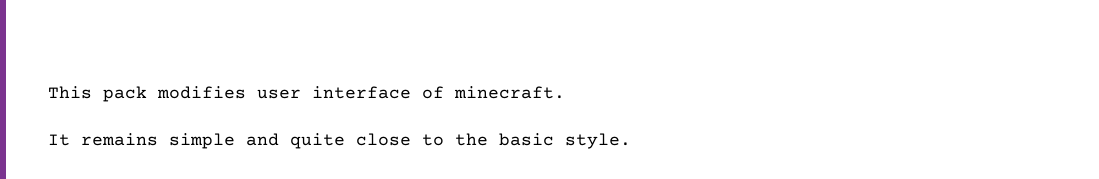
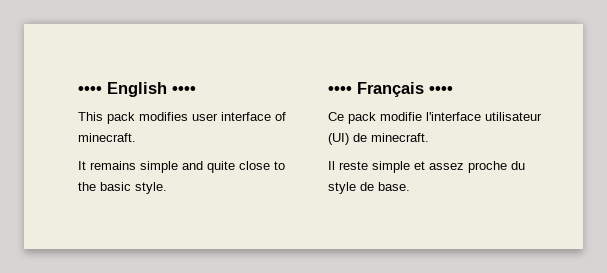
(48, 92) none -> [78,82,196,97] •••• English •••• //
(631, 141) none -> [328,82,453,97] [328,112,542,124] [328,133,429,145] [328,161,525,173] [328,182,410,194] // •••• Français •••• // Ce pack modifie l'interface utilisateur (UI) de minecraft. // Il reste simple et assez proche du style de base.

